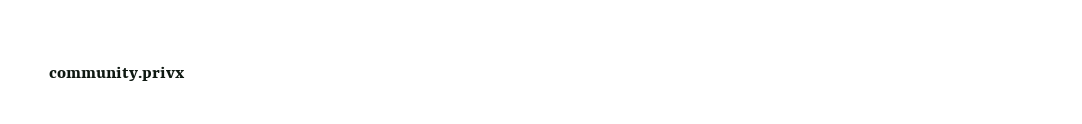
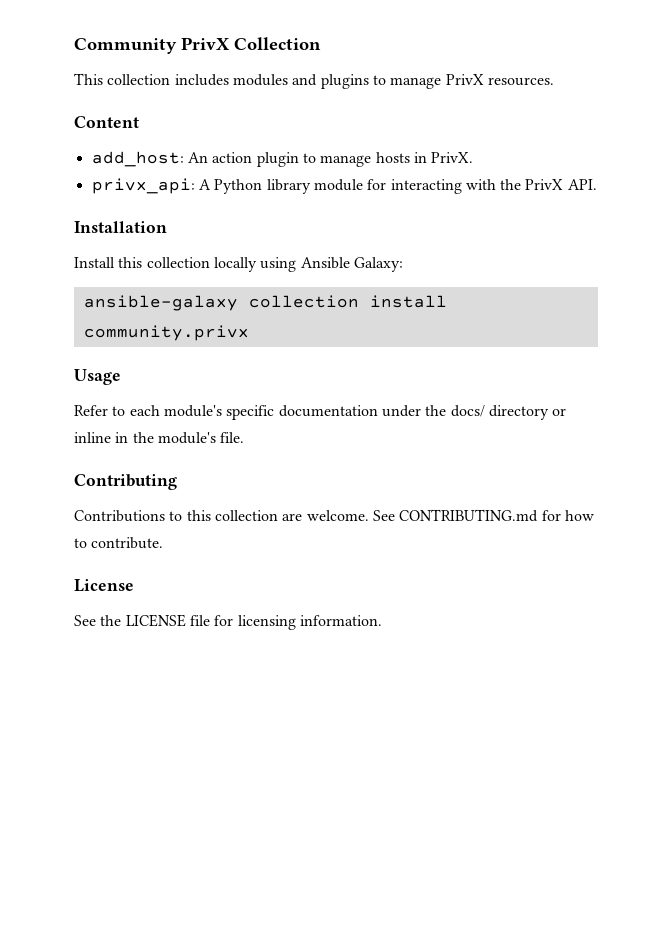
[49,66,185,81] community.privx -> [74,37,321,54] [74,73,554,89] [74,116,139,128] [91,151,474,167] [91,178,597,194] [74,221,167,233] [74,257,403,272] [83,295,447,311] [83,325,249,341] [74,369,121,385] [74,405,567,420] [74,432,245,444] [74,474,177,490] [74,509,594,522] [74,537,164,549] [74,579,134,592] [74,614,382,630] Community PrivX Collection // This collection includes modules and plugins to manage PrivX resources. // Content // add_host: An action plugin to manage hosts in PrivX. // privx_api: A Python library module for interacting with the PrivX API. // Installation // Install this collection locally using Ansible Galaxy: // ansible-galaxy collection install community.privx // Usage // Refer to each module's specific documentation under the docs/ directory or inline in the module's file. // Contributing // Contributions to this collection are welcome. See CONTRIBUTING.md for how to contribute. // License // See the LICENSE file for licensing information.

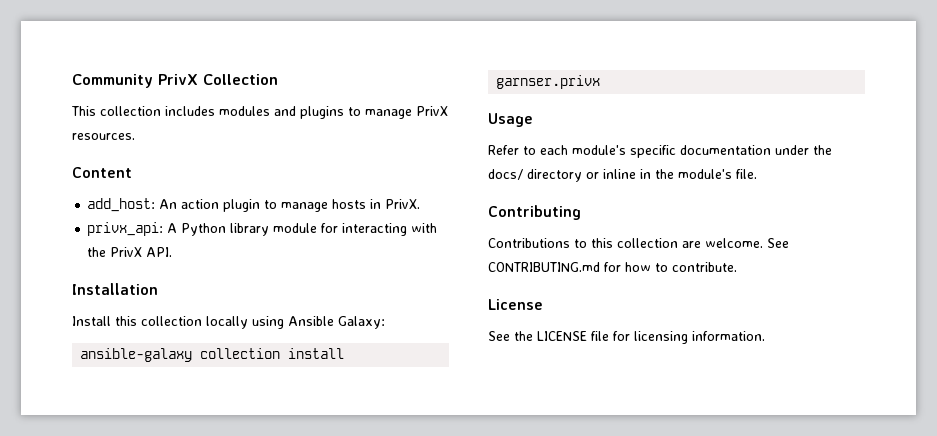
[83,325,249,341] community.privx -> [496,75,601,89] garnser.privx

